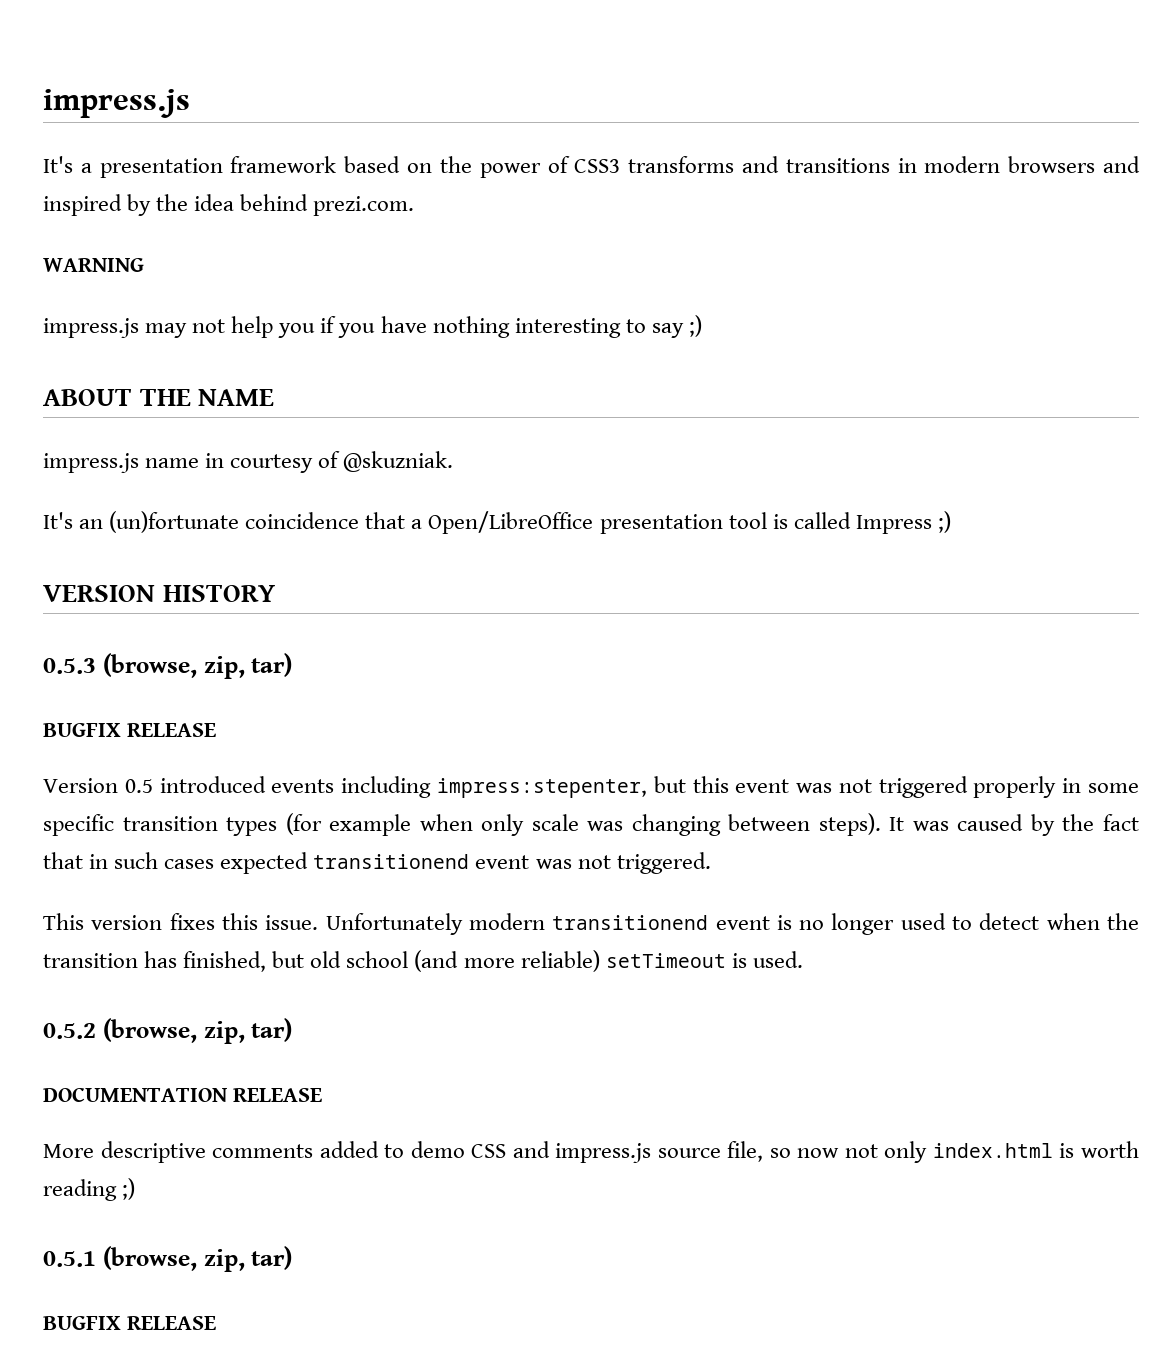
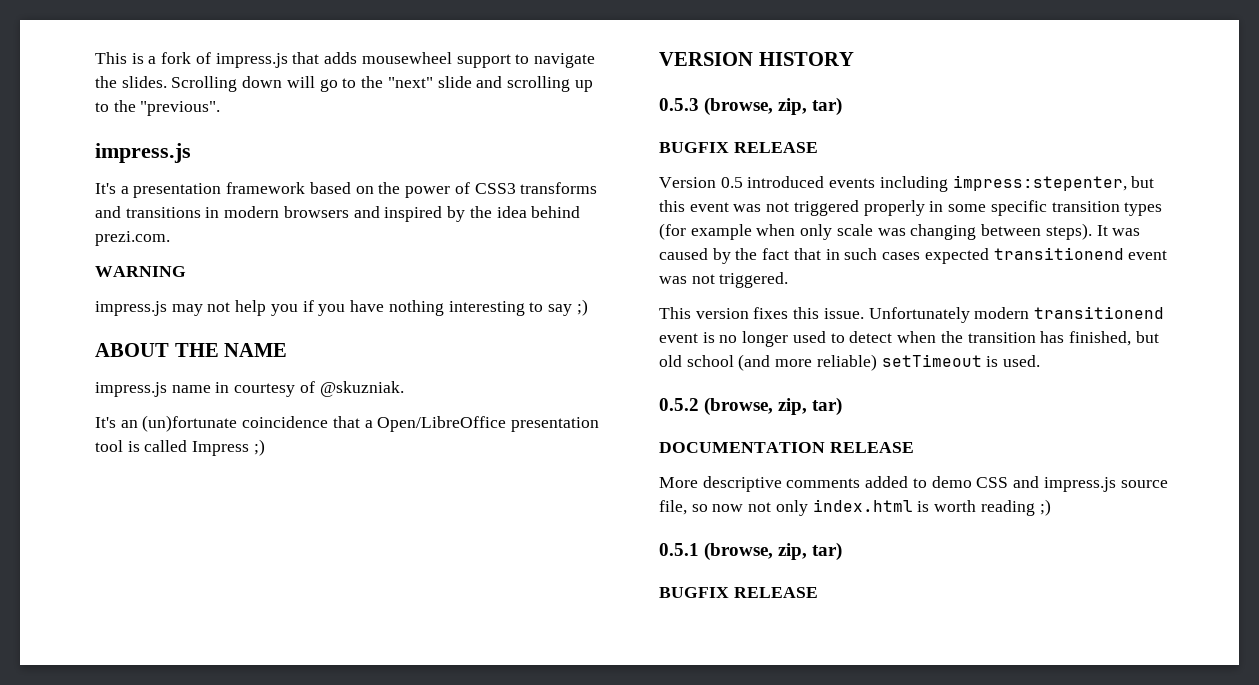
(43, 103) none -> [95,52,595,68] [95,76,593,92] [95,100,221,116] This is a fork of impress.js that adds mousewheel support to navigate the slides. Scrolling down will go to the "next" slide and scrolling up to the "previous". //

